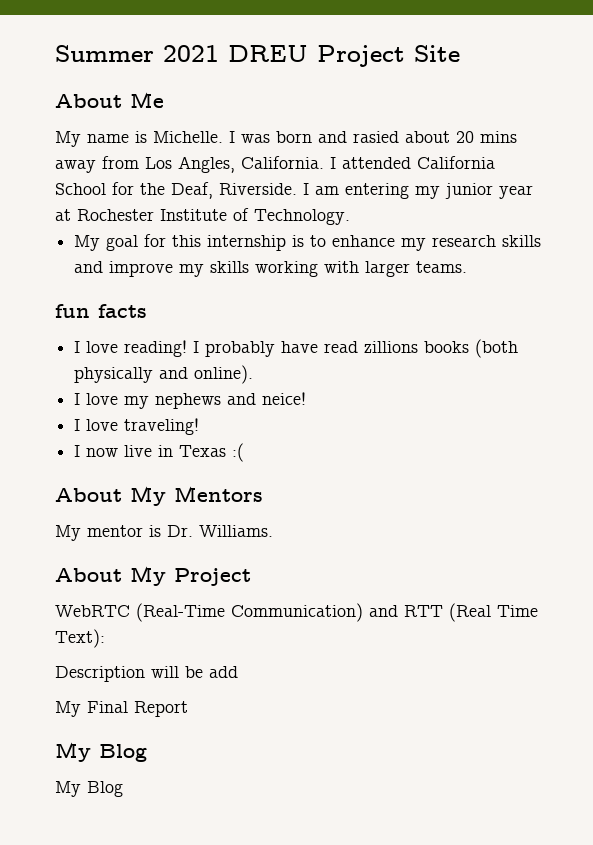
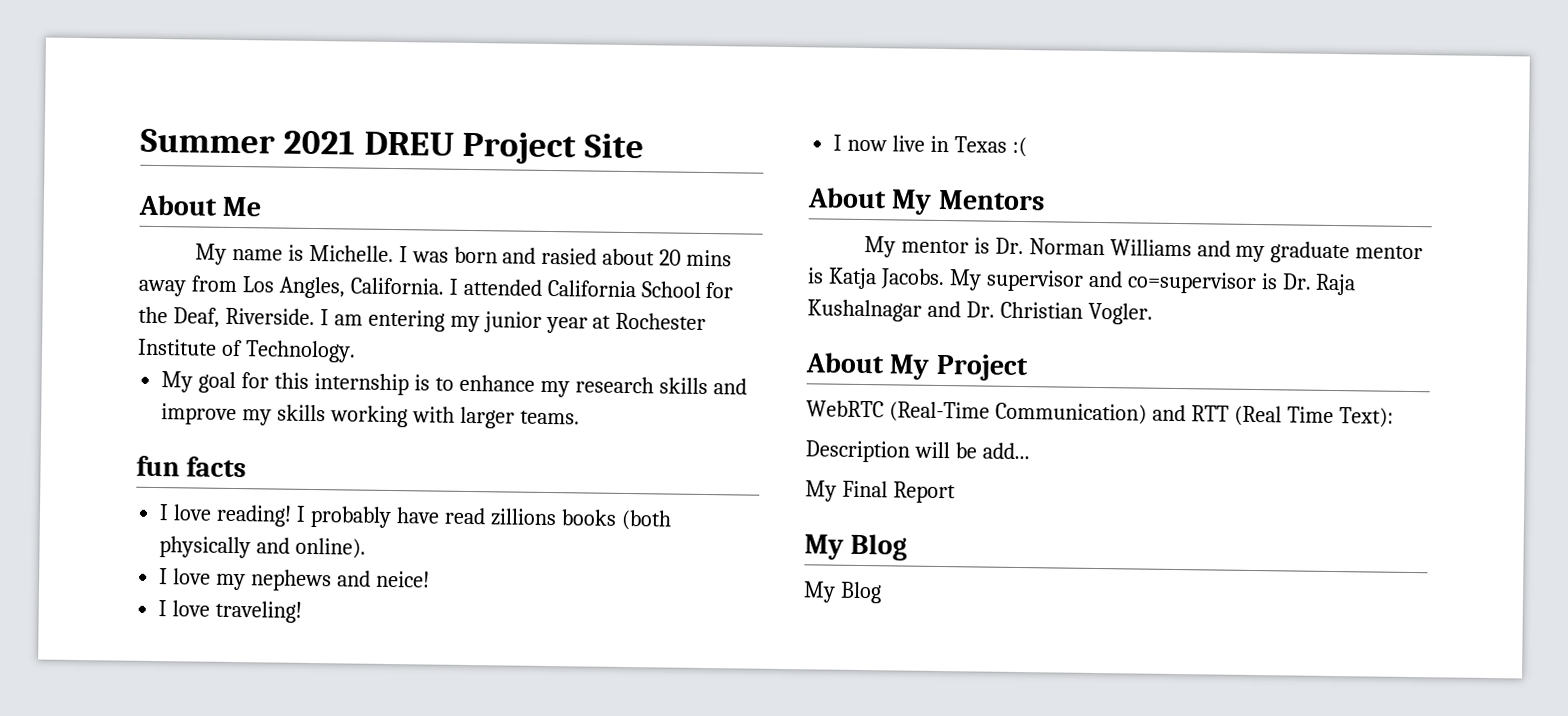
[199,525,273,537] Williams. -> [1028,238,1424,264] [807,267,1357,296] [807,299,1153,325] Norman Williams and my graduate mentor is Katja Jacobs. My supervisor and co=supervisor is Dr. Raja Kushalnagar and Dr. Christian Vogler.
[209,666,238,678] add -> [981,442,1030,460] add...

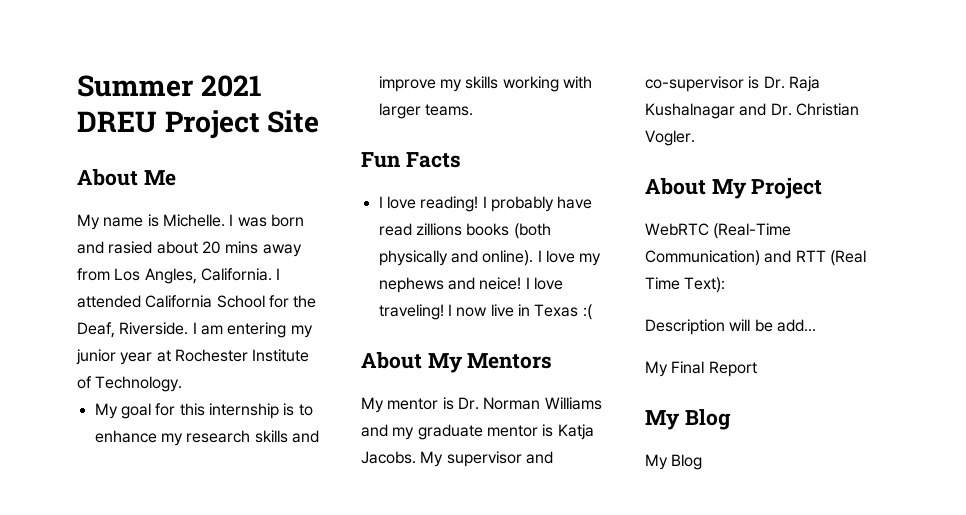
[136,455,247,478] fun facts -> [361,152,461,168] Fun Facts
(367, 548) // -> (534, 258) none
(430, 579) // -> (522, 283) none
(303, 611) // -> (444, 312) none
[1126,271,1257,295] co=supervisor -> [645,76,744,92] co-supervisor

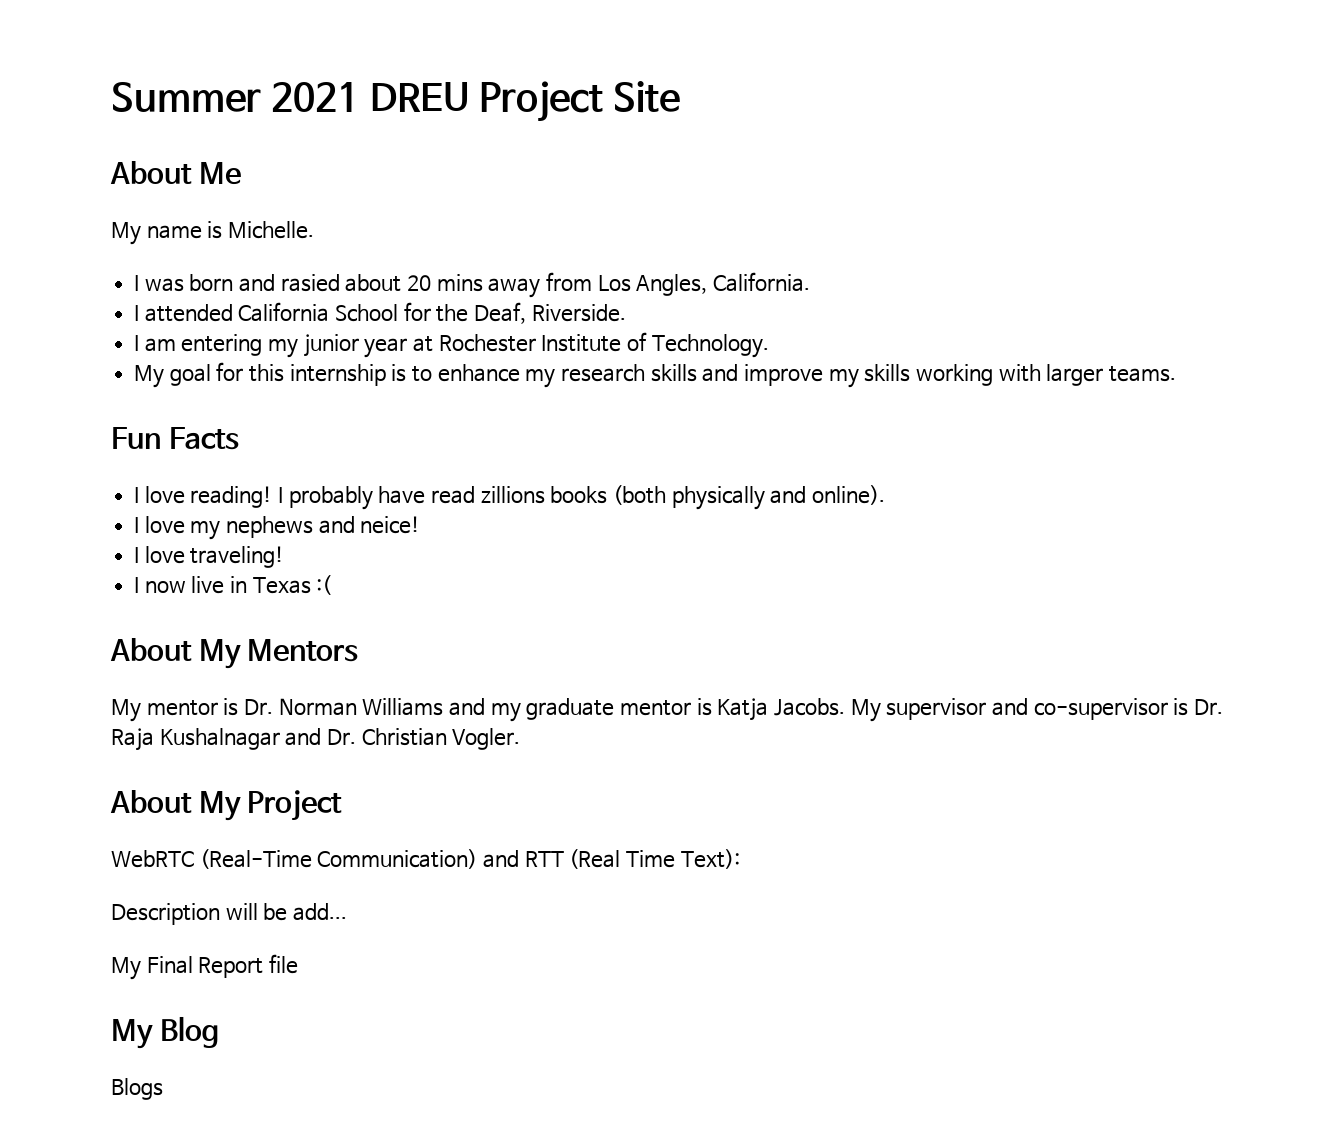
(225, 220) none -> (314, 230) //
(272, 274) none -> (811, 282) //
(189, 328) none -> (626, 313) //
(534, 258) none -> (886, 495) //
(522, 283) none -> (421, 525) //
(444, 312) none -> (285, 557) //
(757, 369) none -> [269,954,299,974] file
[645,454,703,470] My Blog -> [111,1078,163,1100] Blogs

